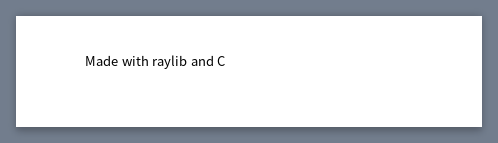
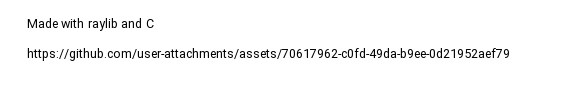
(226, 61) none -> [27,48,510,61] // https://github.com/user-attachments/assets/70617962-c0fd-49da-b9ee-0d21952aef79

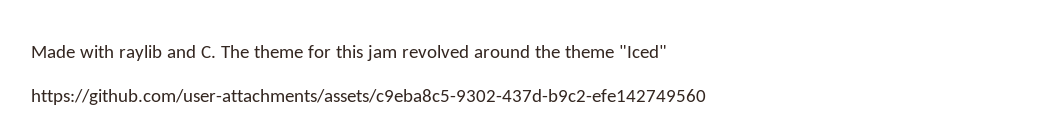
[145,19,154,28] [27,48,510,61] C // https://github.com/user-attachments/assets/70617962-c0fd-49da-b9ee-0d21952aef79 -> [200,45,667,61] [31,89,706,105] C. The theme for this jam revolved around the theme "Iced" // https://github.com/user-attachments/assets/c9eba8c5-9302-437d-b9c2-efe142749560

